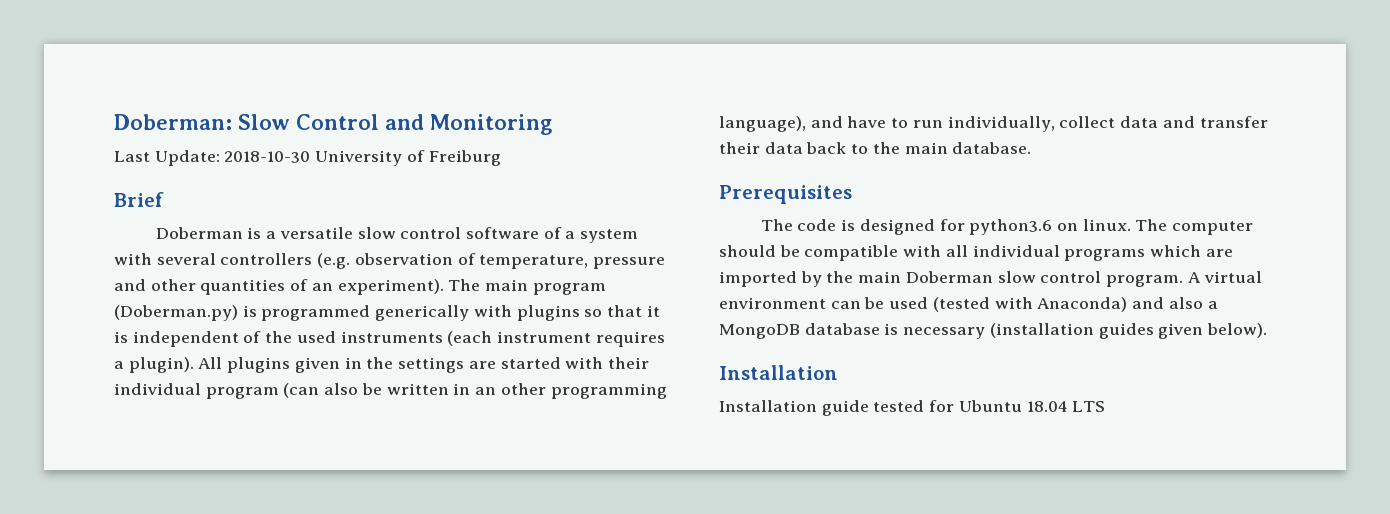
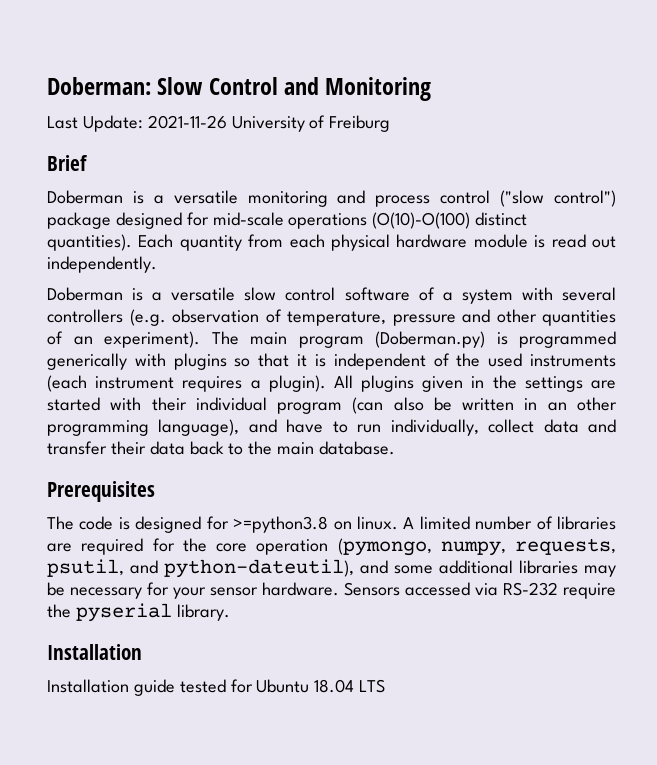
[224,151,311,163] 2018-10-30 -> [147,115,227,129] 2021-11-26
(164, 199) none -> [47,190,617,207] [47,212,528,229] [47,234,616,251] [47,256,157,273] // Doberman is a versatile monitoring and process control ("slow control") package designed for mid-scale operations (O(10)-O(100) distinct quantities). Each quantity from each physical hardware module is read out independently.
[969,219,1053,235] python3.6 -> [233,516,329,533] >=python3.8
[1135,219,1254,235] [719,245,1233,261] [719,271,1262,287] [719,297,1218,312] [719,323,1268,339] The computer should be compatible with all individual programs which are imported by the main Doberman slow control program. A virtual environment can be used (tested with Anaconda) and also a MongoDB database is necessary (installation guides given below). -> [403,516,617,530] [47,538,616,556] [47,559,616,578] [47,582,616,599] [47,603,230,622] A limited number of libraries are required for the core operation (pymongo, numpy, requests, psutil, and python-dateutil), and some additional libraries may be necessary for your sensor hardware. Sensors accessed via RS-232 require the pyserial library.

